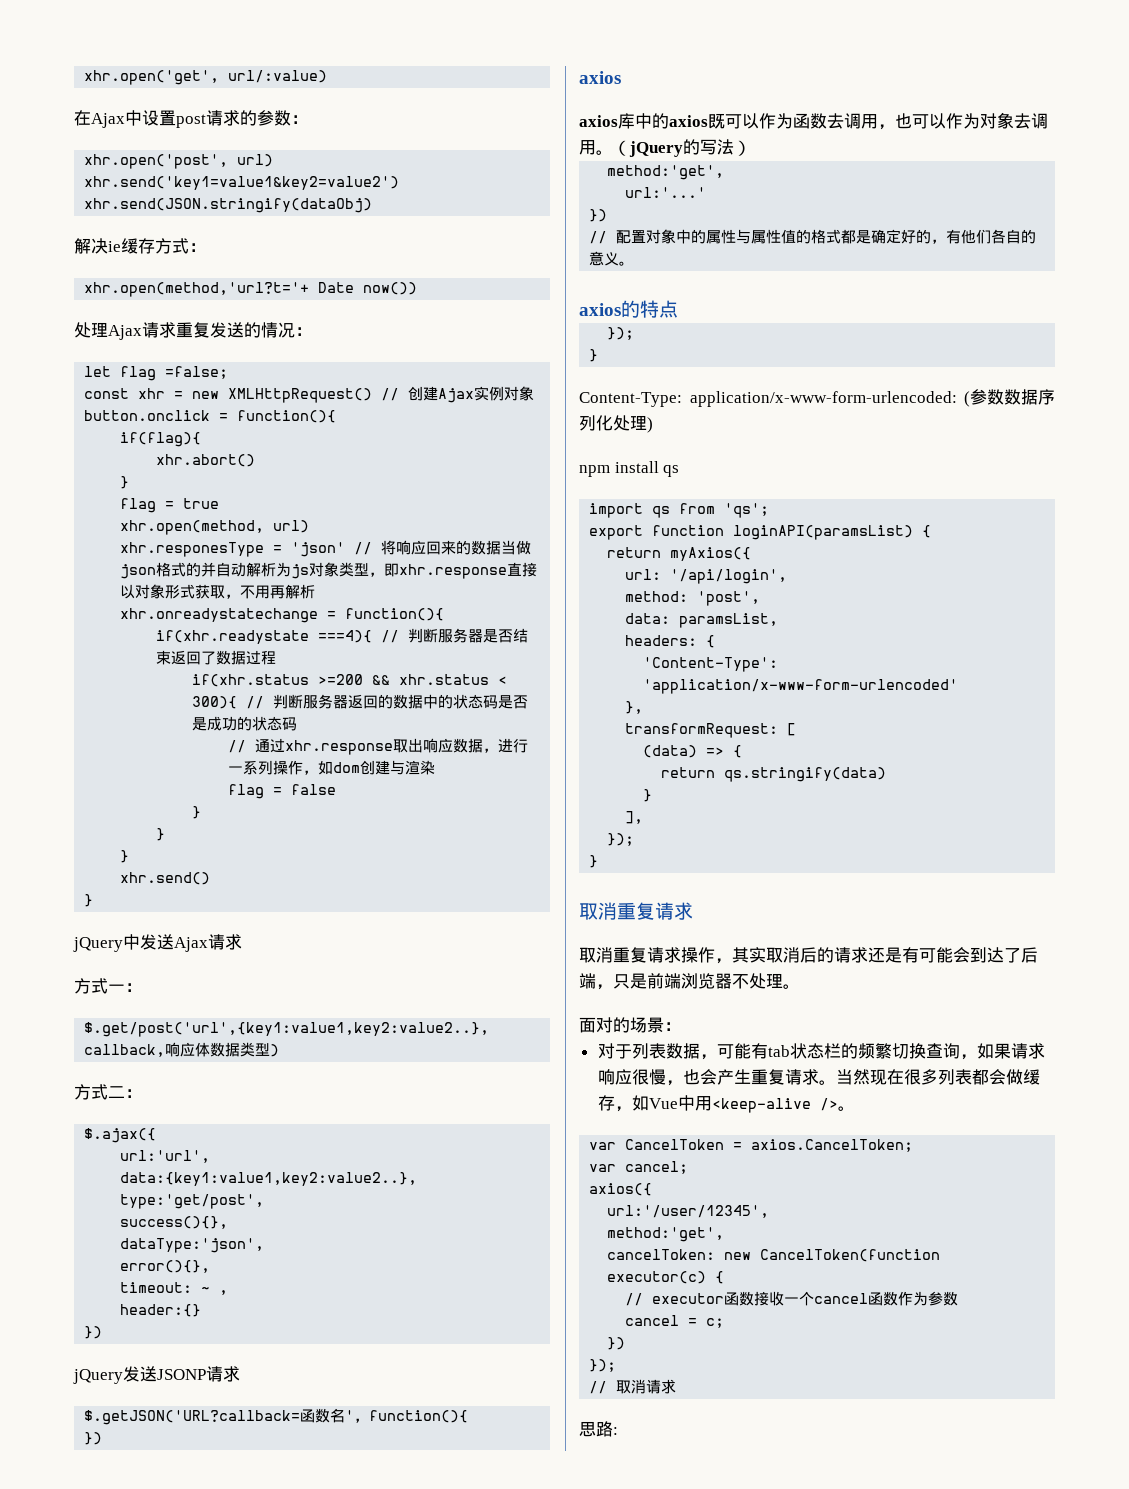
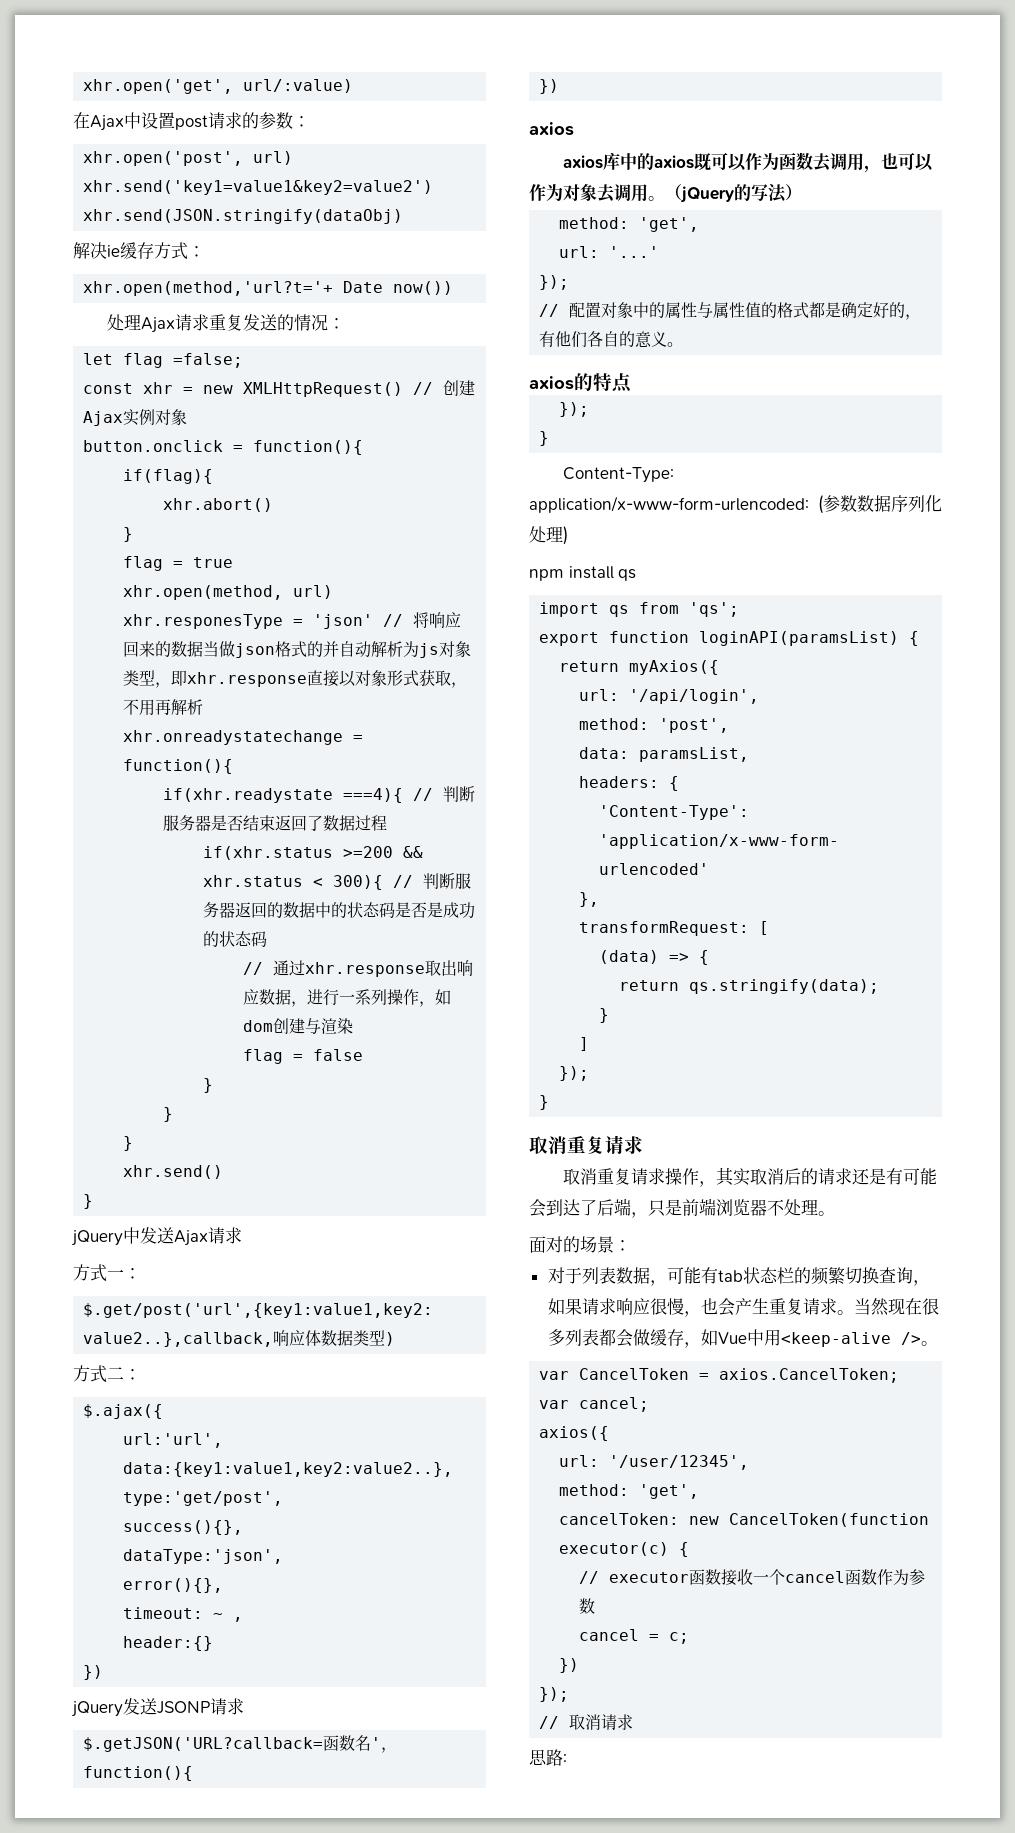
[607,165,725,180] [625,187,707,198] [589,209,608,222] method:'get', // url:'...' // }) -> [559,217,700,232] [559,246,660,258] [539,275,570,290] method: 'get', // url: '...' // });
[724,767,887,782] [643,789,653,802] [625,811,644,824] qs.stringify(data) // } // ], -> [689,979,880,994] [599,1008,610,1023] [579,1037,590,1051] qs.stringify(data); // } // ]
[607,1205,770,1218] [607,1227,725,1242] url:'/user/12345', // method:'get', -> [559,1455,750,1470] [559,1484,700,1499] url: '/user/12345', // method: 'get',

